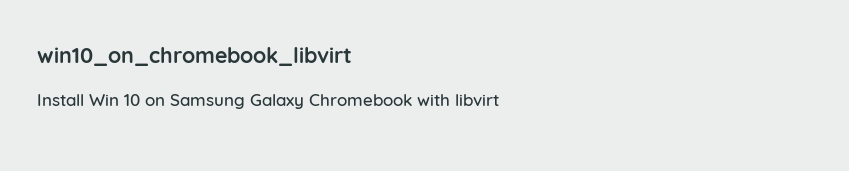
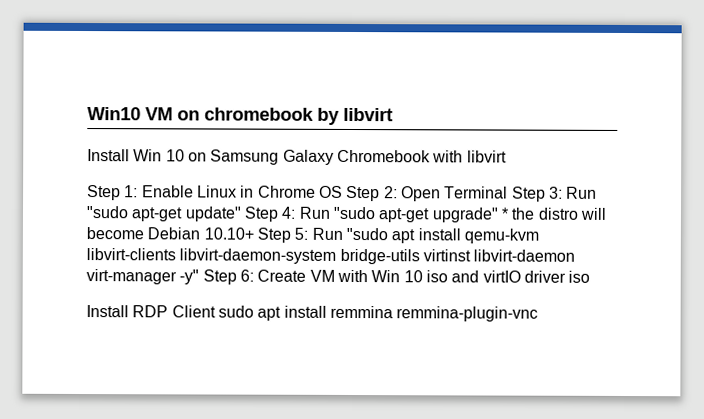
[37,47,352,66] win10_on_chromebook_libvirt -> [87,107,393,125] Win10 VM on chromebook by libvirt
(499, 100) none -> [87,185,598,202] [86,206,607,223] [86,227,539,244] [86,248,576,265] [86,269,591,285] [86,305,539,322] // Step 1: Enable Linux in Chrome OS Step 2: Open Terminal Step 3: Run "sudo apt-get update" Step 4: Run "sudo apt-get upgrade" * the distro will become Debian 10.10+ Step 5: Run "sudo apt install qemu-kvm libvirt-clients libvirt-daemon-system bridge-utils virtinst libvirt-daemon virt-manager -y" Step 6: Create VM with Win 10 iso and virtIO driver iso // Install RDP Client sudo apt install remmina remmina-plugin-vnc

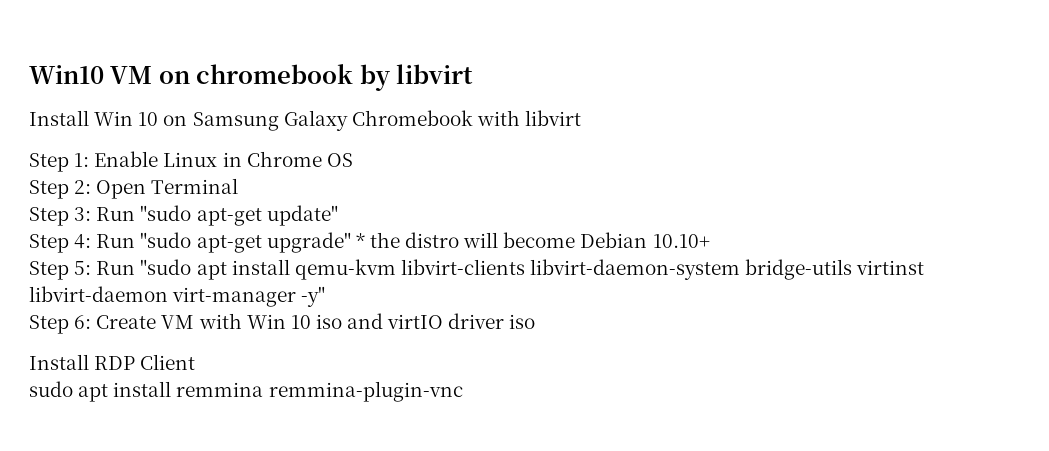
(343, 191) none -> (353, 160) //
(509, 192) none -> (239, 186) //
(242, 214) none -> (338, 215) //
(254, 233) none -> (710, 241) //
(200, 277) none -> (326, 296) //
(216, 311) none -> (196, 362) //

